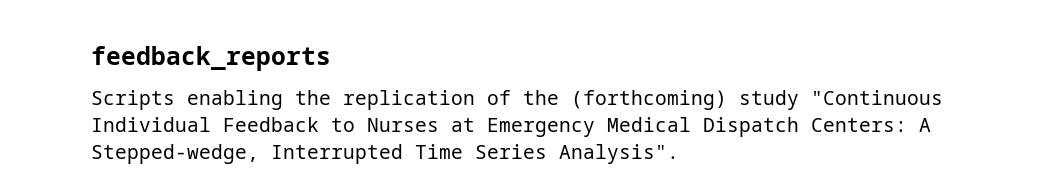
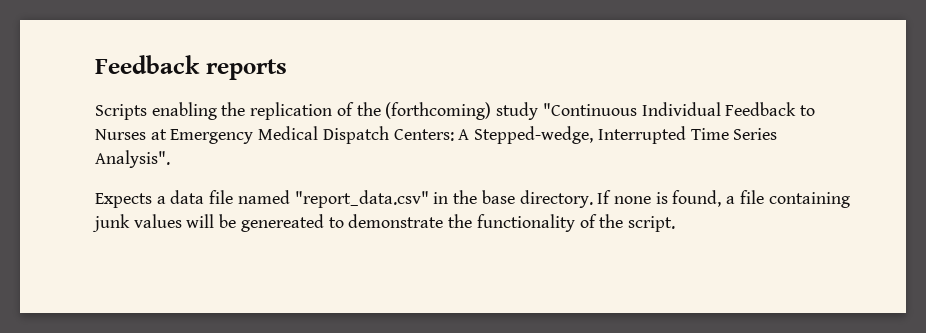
[91,46,331,71] feedback_reports -> [95,55,287,80] Feedback reports
(679, 154) none -> [95,190,850,208] [92,214,675,232] // Expects a data file named "report_data.csv" in the base directory. If none is found, a file containing junk values will be genereated to demonstrate the functionality of the script.

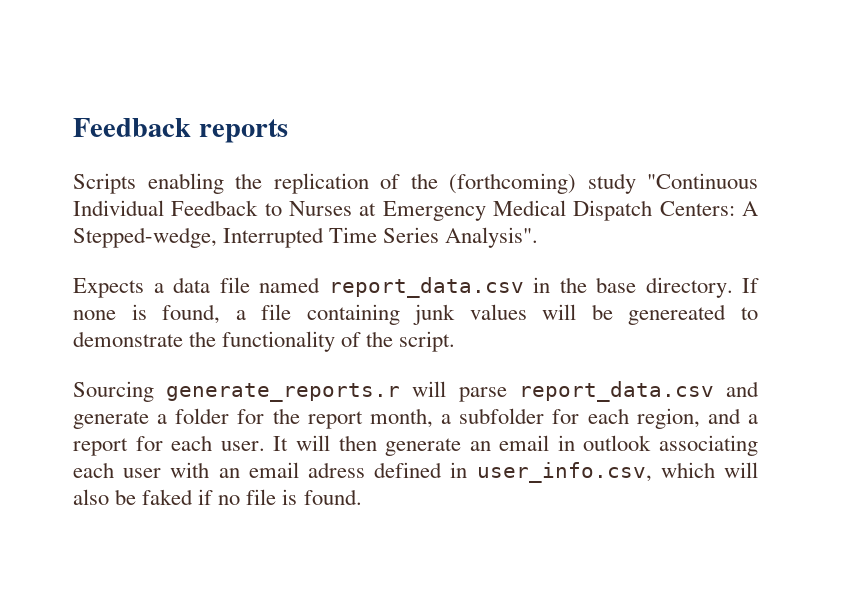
[294,190,429,208] "report_data.csv" -> [328,277,524,298] report_data.csv
(675, 224) none -> [73,381,759,402] [73,408,759,429] [73,435,758,456] [73,462,758,483] [73,489,362,505] // Sourcing generate_reports.r will parse report_data.csv and generate a folder for the report month, a subfolder for each region, and a report for each user. It will then generate an email in outlook associating each user with an email adress defined in user_info.csv, which will also be faked if no file is found.

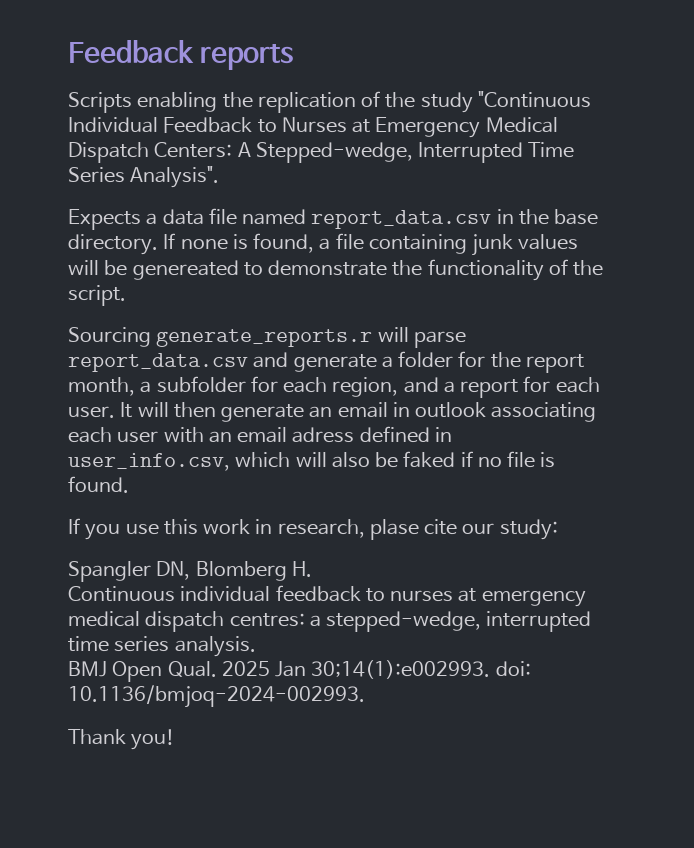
[449,173,576,194] (forthcoming) -> (416, 100) none
(362, 497) none -> [68,518,558,540] [68,561,312,582] [68,585,586,607] [68,611,592,632] [68,636,256,657] [68,660,531,682] [68,685,365,708] [68,729,176,750] // If you use this work in research, plase cite our study: // Spangler DN, Blomberg H. // Continuous individual feedback to nurses at emergency medical dispatch centres: a stepped-wedge, interrupted time series analysis. // BMJ Open Qual. 2025 Jan 30;14(1):e002993. doi: 10.1136/bmjoq-2024-002993. // Thank you!

